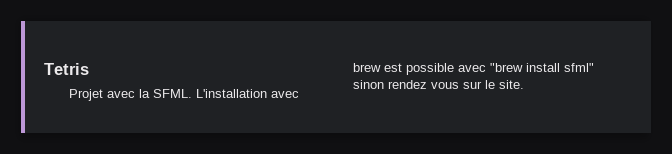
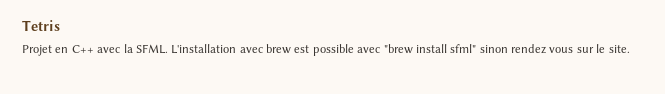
(103, 95) none -> [55,45,94,53] en C++

